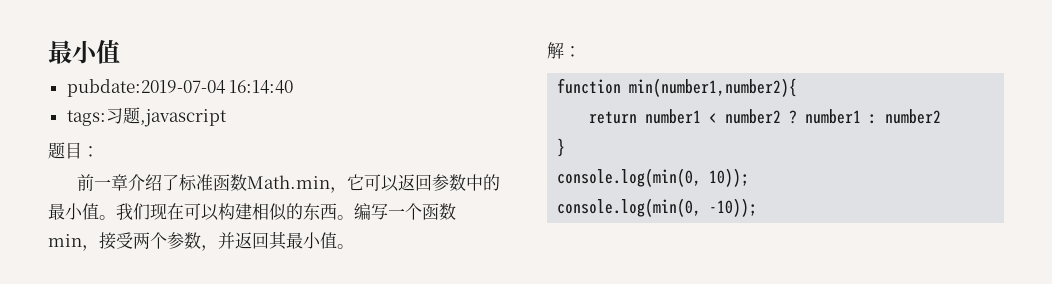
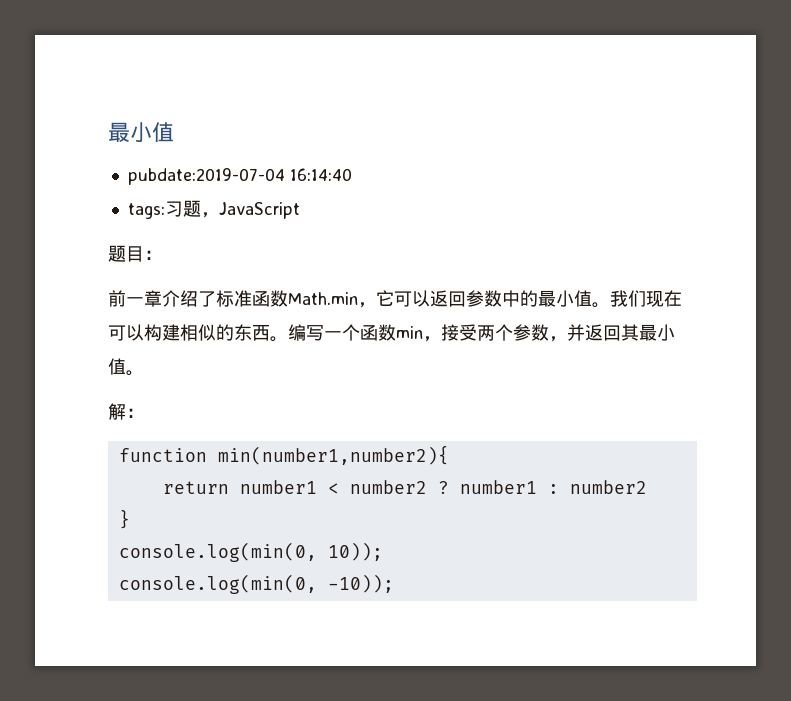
[139,109,227,127] ,javascript -> [200,202,300,219] ，JavaScript

